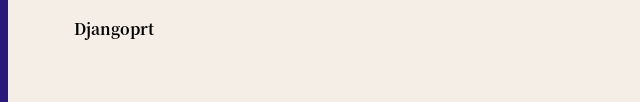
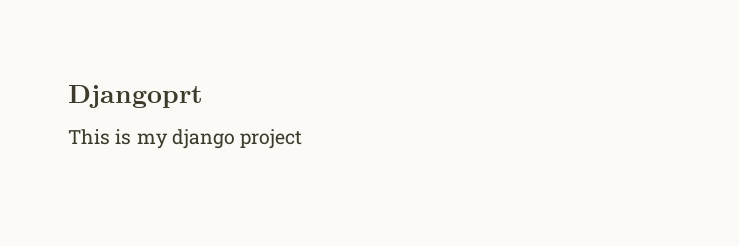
(155, 31) none -> [68,129,303,149] // This is my django project

